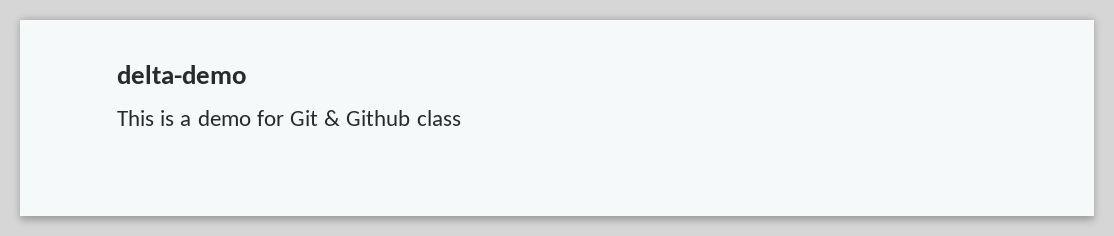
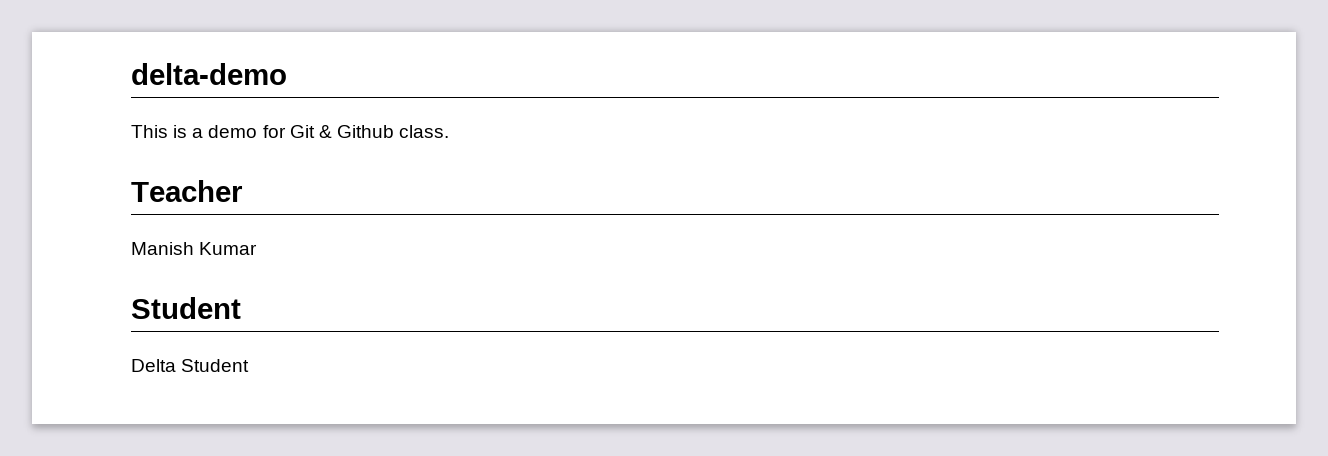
[416,110,461,126] class -> [399,125,450,138] [131,180,243,202] [131,242,258,255] [131,297,241,319] [131,359,250,372] class. // Teacher // Manish Kumar // Student // Delta Student

